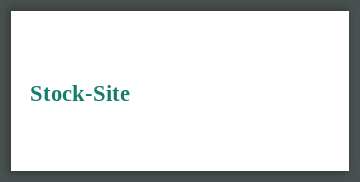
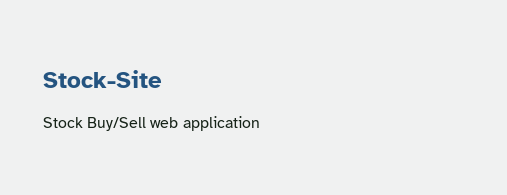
(130, 93) none -> [43,116,260,131] // Stock Buy/Sell web application

